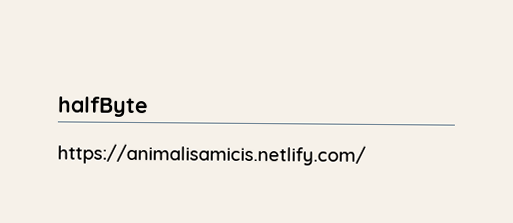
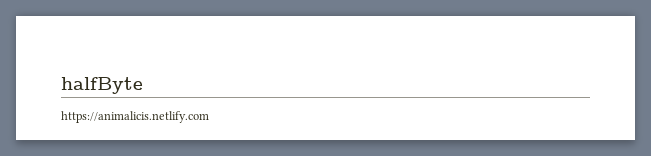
[57,143,366,166] https://animalisamicis.netlify.com/ -> [61,111,209,123] https://animalicis.netlify.com

